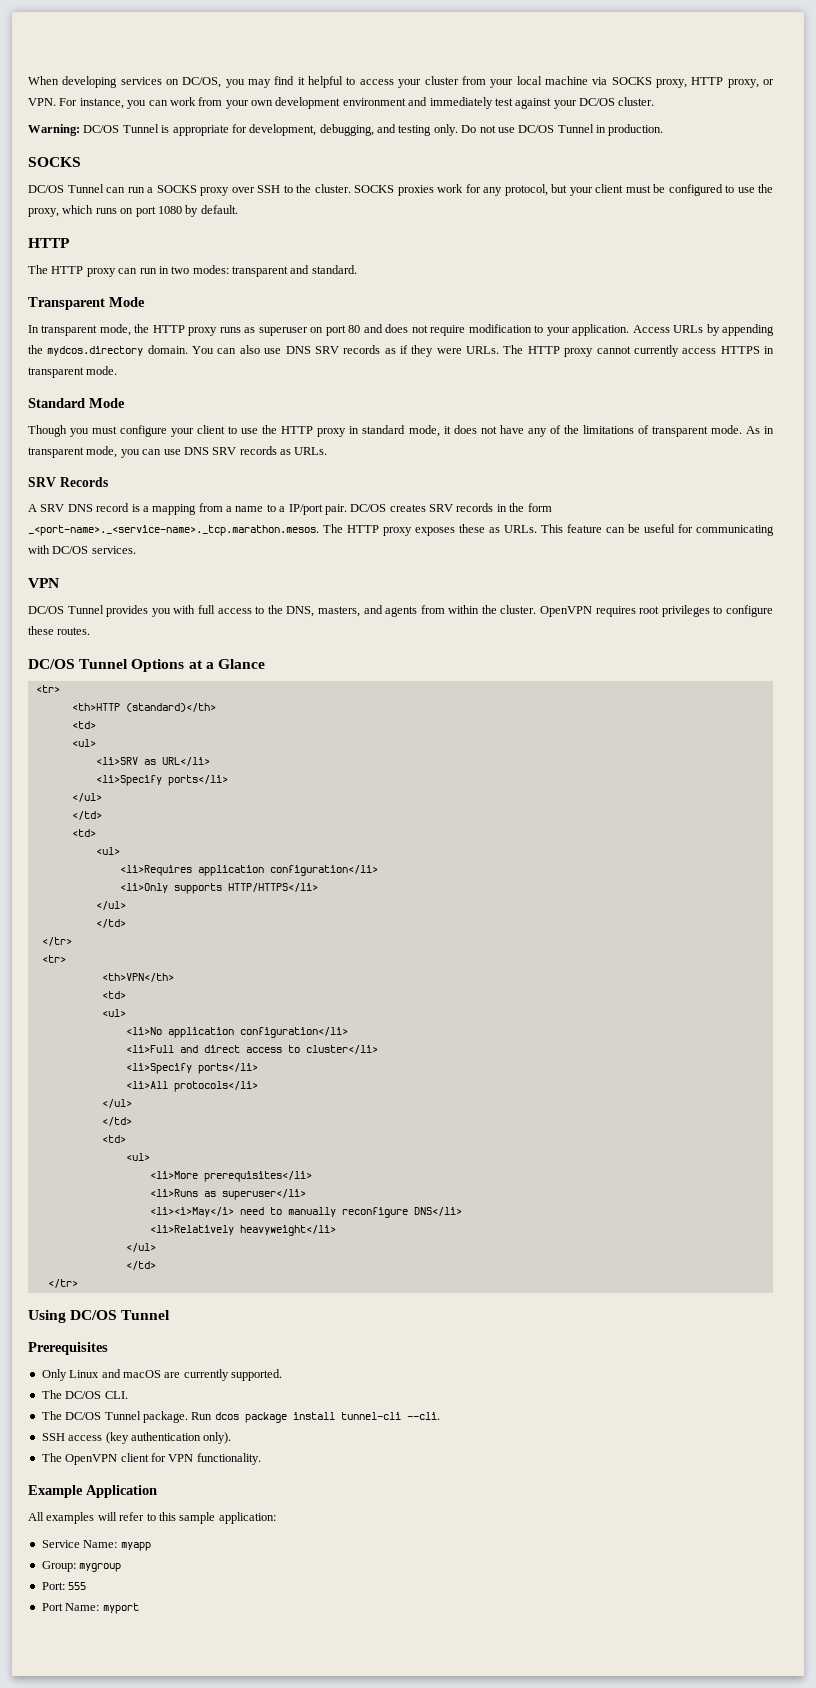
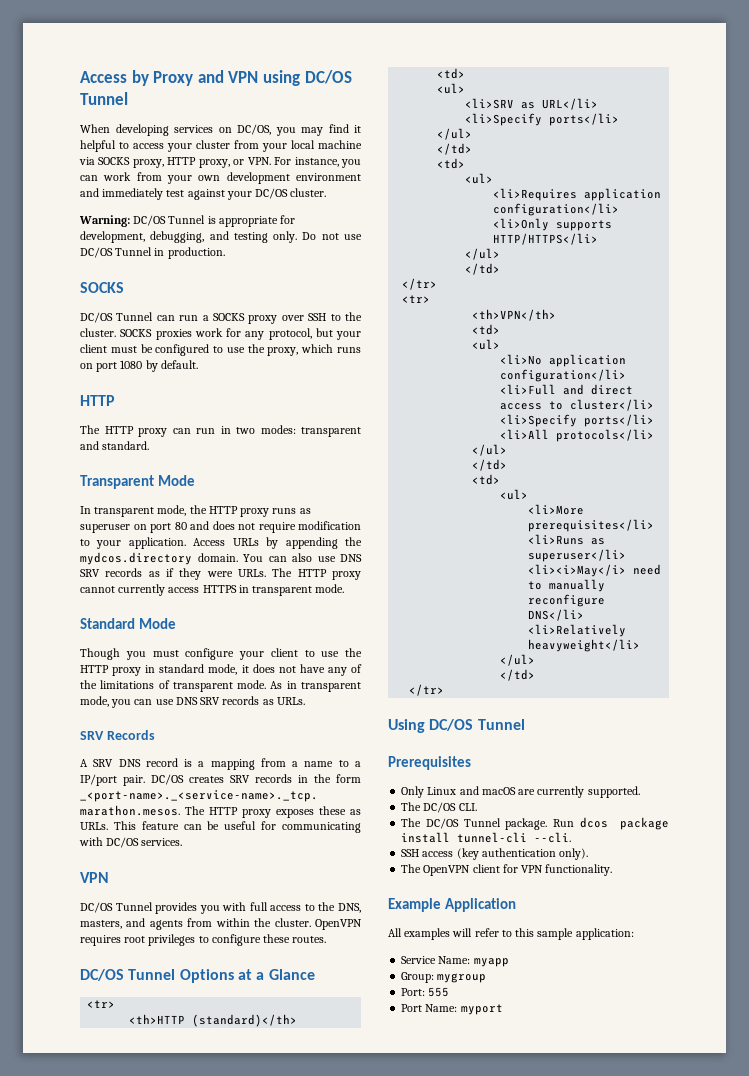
(28, 80) none -> [80,70,352,86] [80,92,128,105] Access by Proxy and VPN using DC/OS Tunnel //

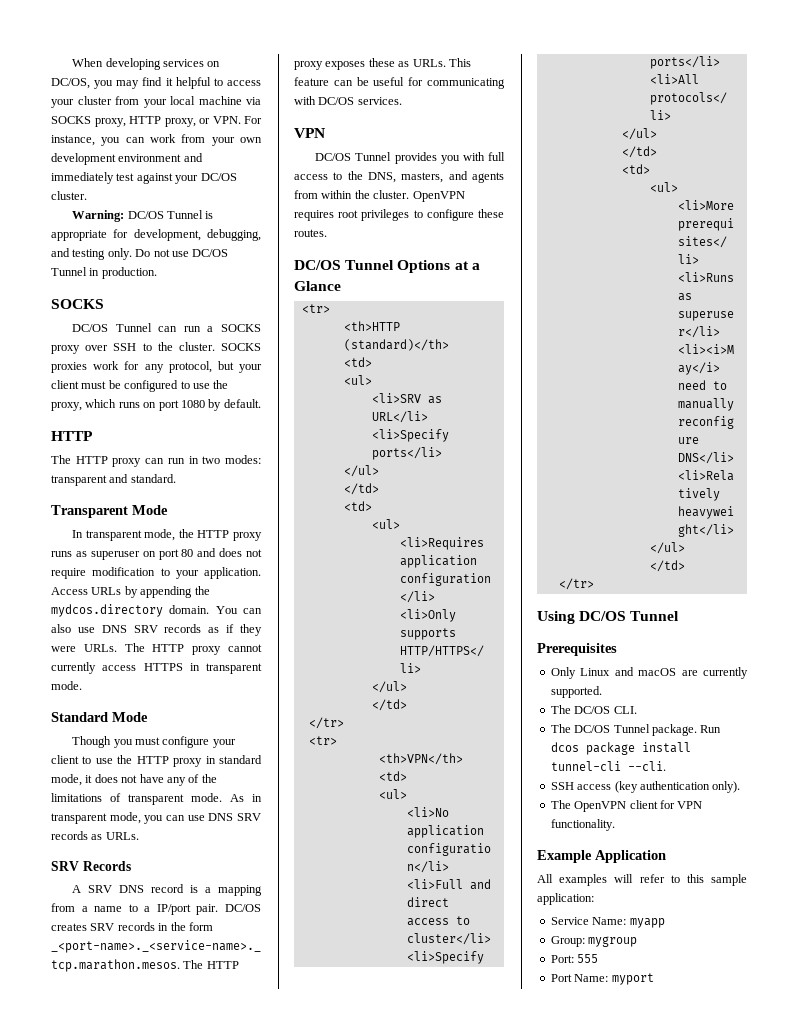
[80,70,352,86] [80,92,128,105] Access by Proxy and VPN using DC/OS Tunnel // -> (72, 62) none

